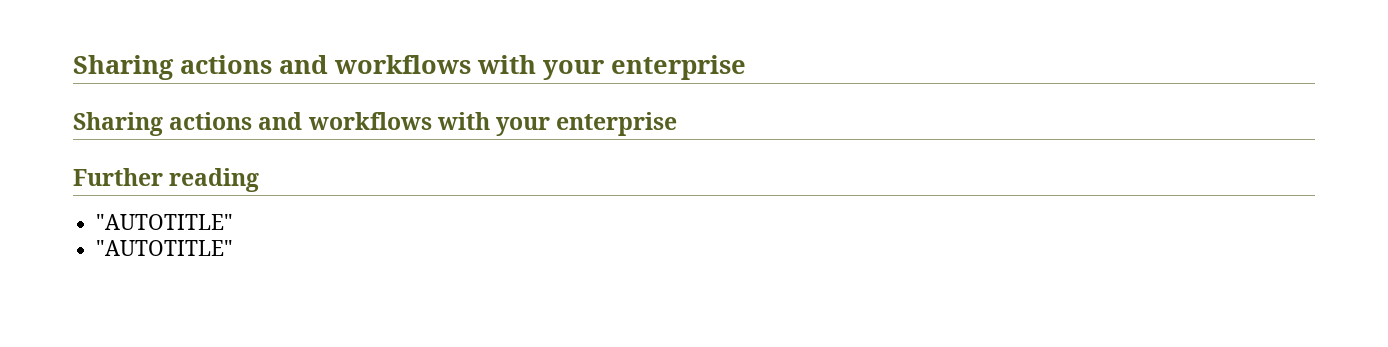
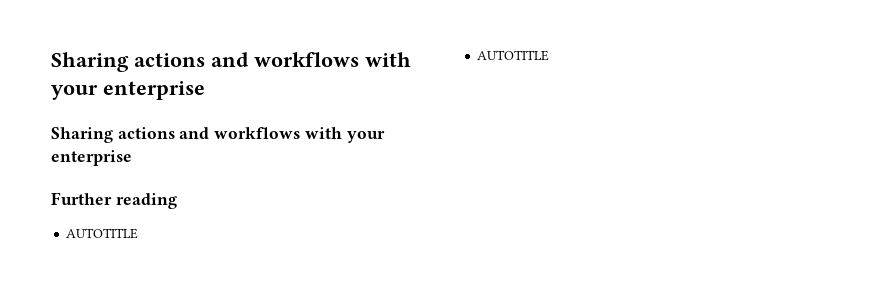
[96,214,234,230] [96,240,234,256] "AUTOTITLE" // "AUTOTITLE" -> [66,228,139,239] [477,50,550,61] AUTOTITLE // AUTOTITLE

